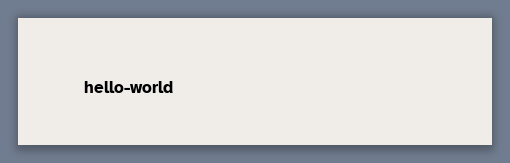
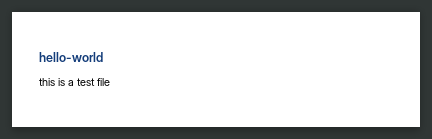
(173, 87) none -> [39,78,110,86] // this is a test file

